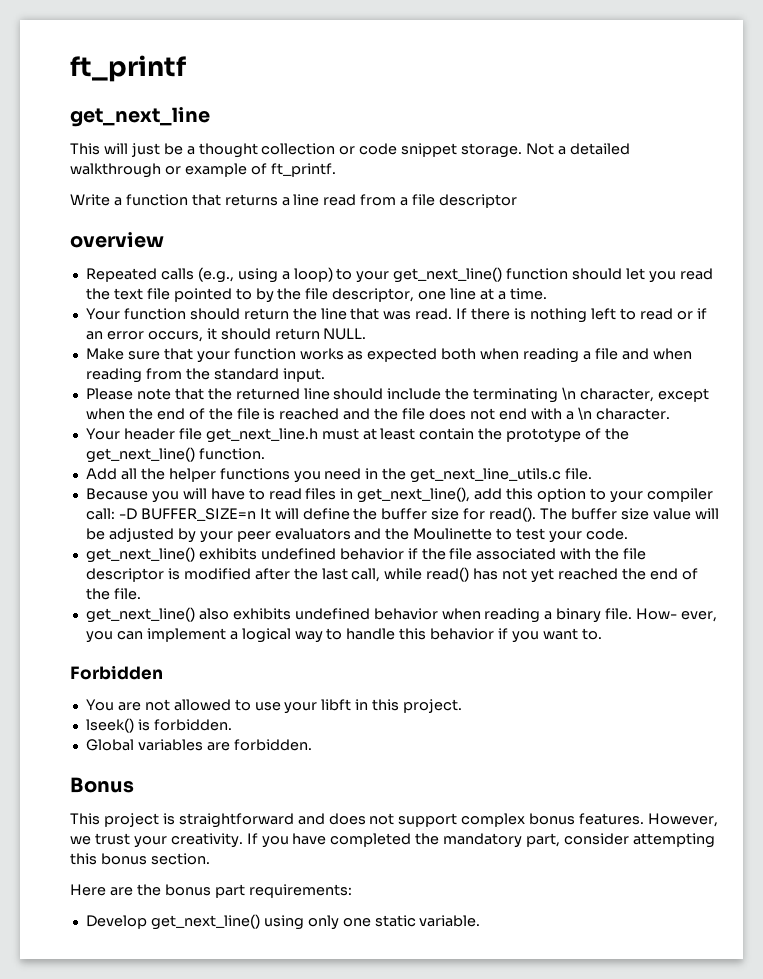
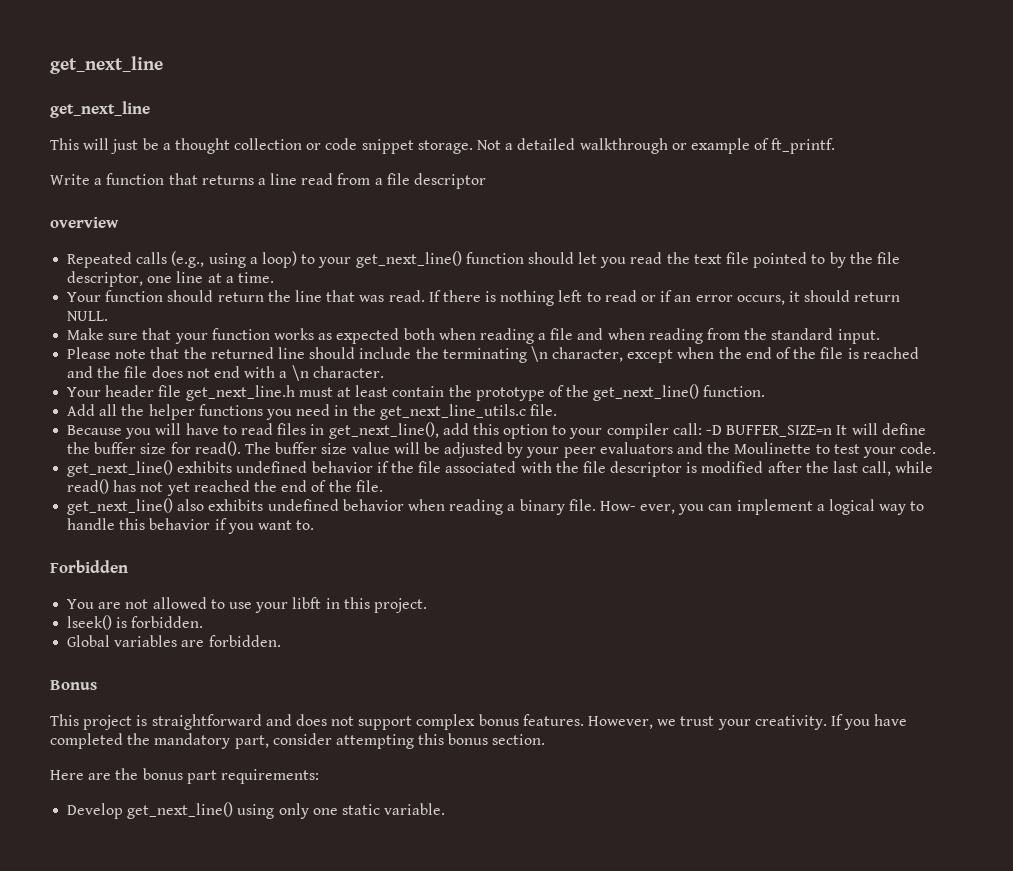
[70,55,186,82] ft_printf -> [50,56,163,74] get_next_line

